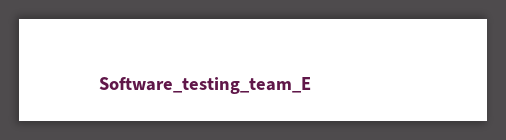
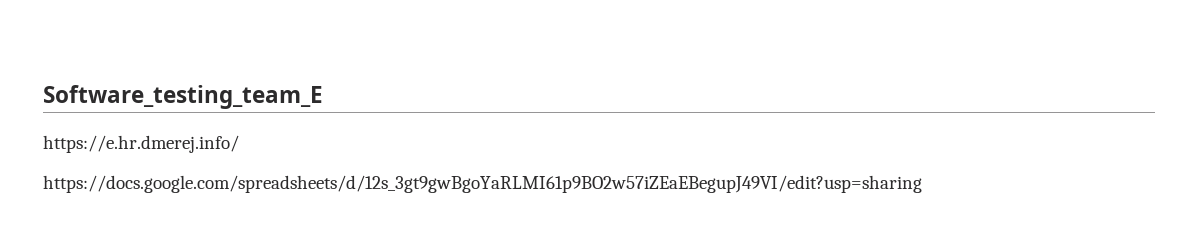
(311, 85) none -> [43,135,239,153] [43,175,922,193] // https://e.hr.dmerej.info/ // https://docs.google.com/spreadsheets/d/12s_3gt9gwBgoYaRLMI61p9BO2w57iZEaEBegupJ49VI/edit?usp=sharing

